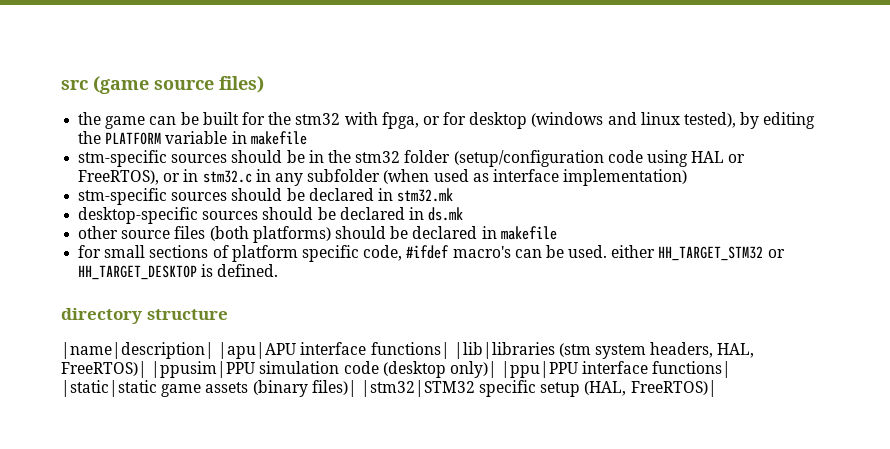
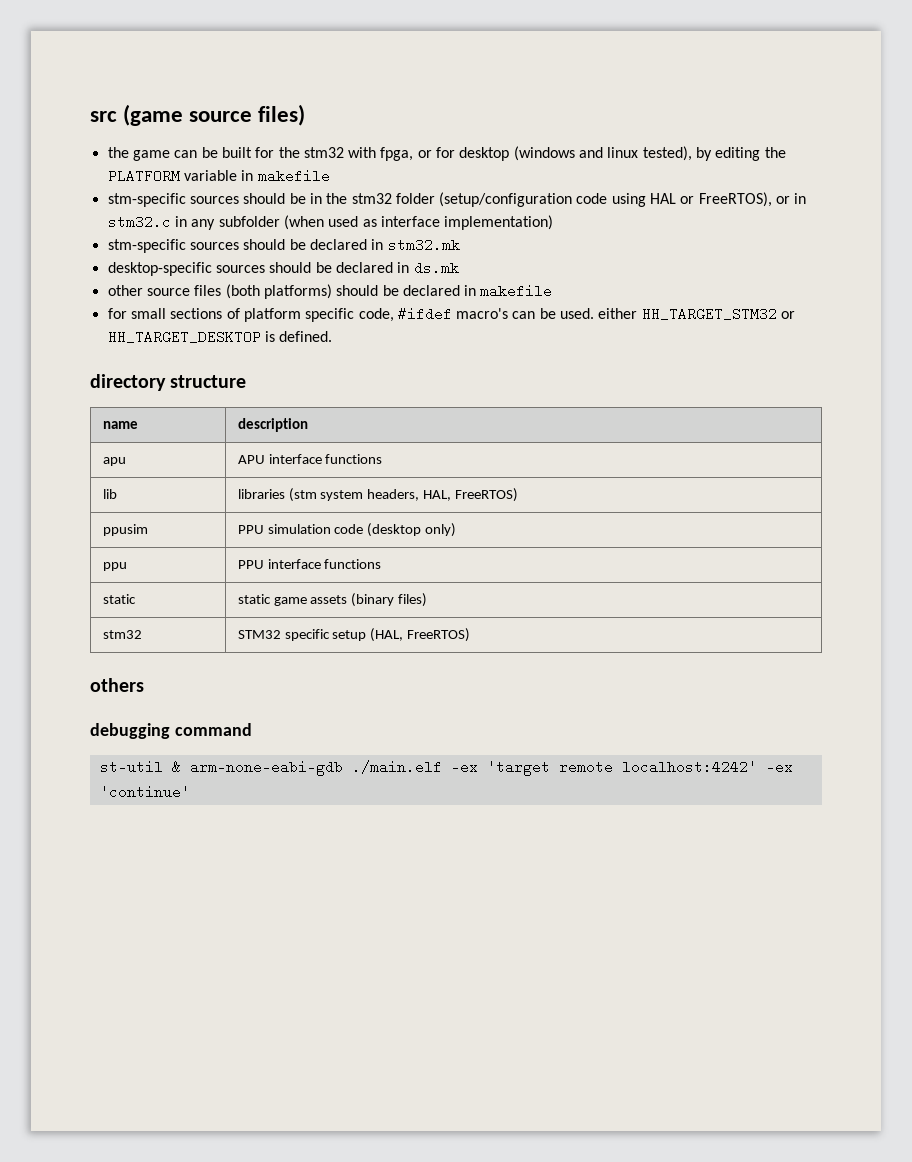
[61,342,755,359] [61,361,732,378] [61,380,717,397] // |name|description| |apu|APU interface functions| |lib|libraries (stm system headers, HAL, FreeRTOS)| |ppusim|PPU simulation code (desktop only)| |ppu|PPU interface functions| |static|static game assets (binary files)| |stm32|STM32 specific setup (HAL, FreeRTOS)| -> [102,421,138,429] [237,418,308,432] [102,457,126,466] [237,454,383,464] [102,489,117,499] [237,488,519,502] [102,524,148,536] [237,523,457,537] [102,562,127,571] [237,559,382,569] [102,594,136,604] [237,593,428,607] [102,630,142,639] [237,628,471,642] [90,678,144,692] [90,723,252,739] [99,760,793,776] [99,785,190,799] // name | description // apu | APU interface functions // lib | libraries (stm system headers, HAL, FreeRTOS) // ppusim | PPU simulation code (desktop only) // ppu | PPU interface functions // static | static game assets (binary files) // stm32 | STM32 specific setup (HAL, FreeRTOS) // others // debugging command // st-util & arm-none-eabi-gdb ./main.elf -ex 'target remote localhost:4242' -ex 'continue'

